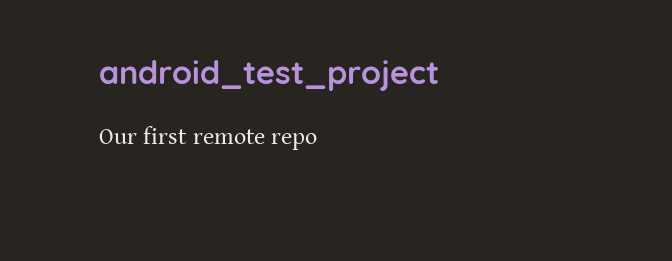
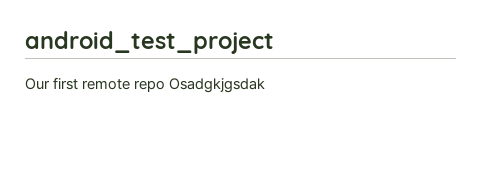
(318, 141) none -> [169,78,266,93] Osadgkjgsdak

